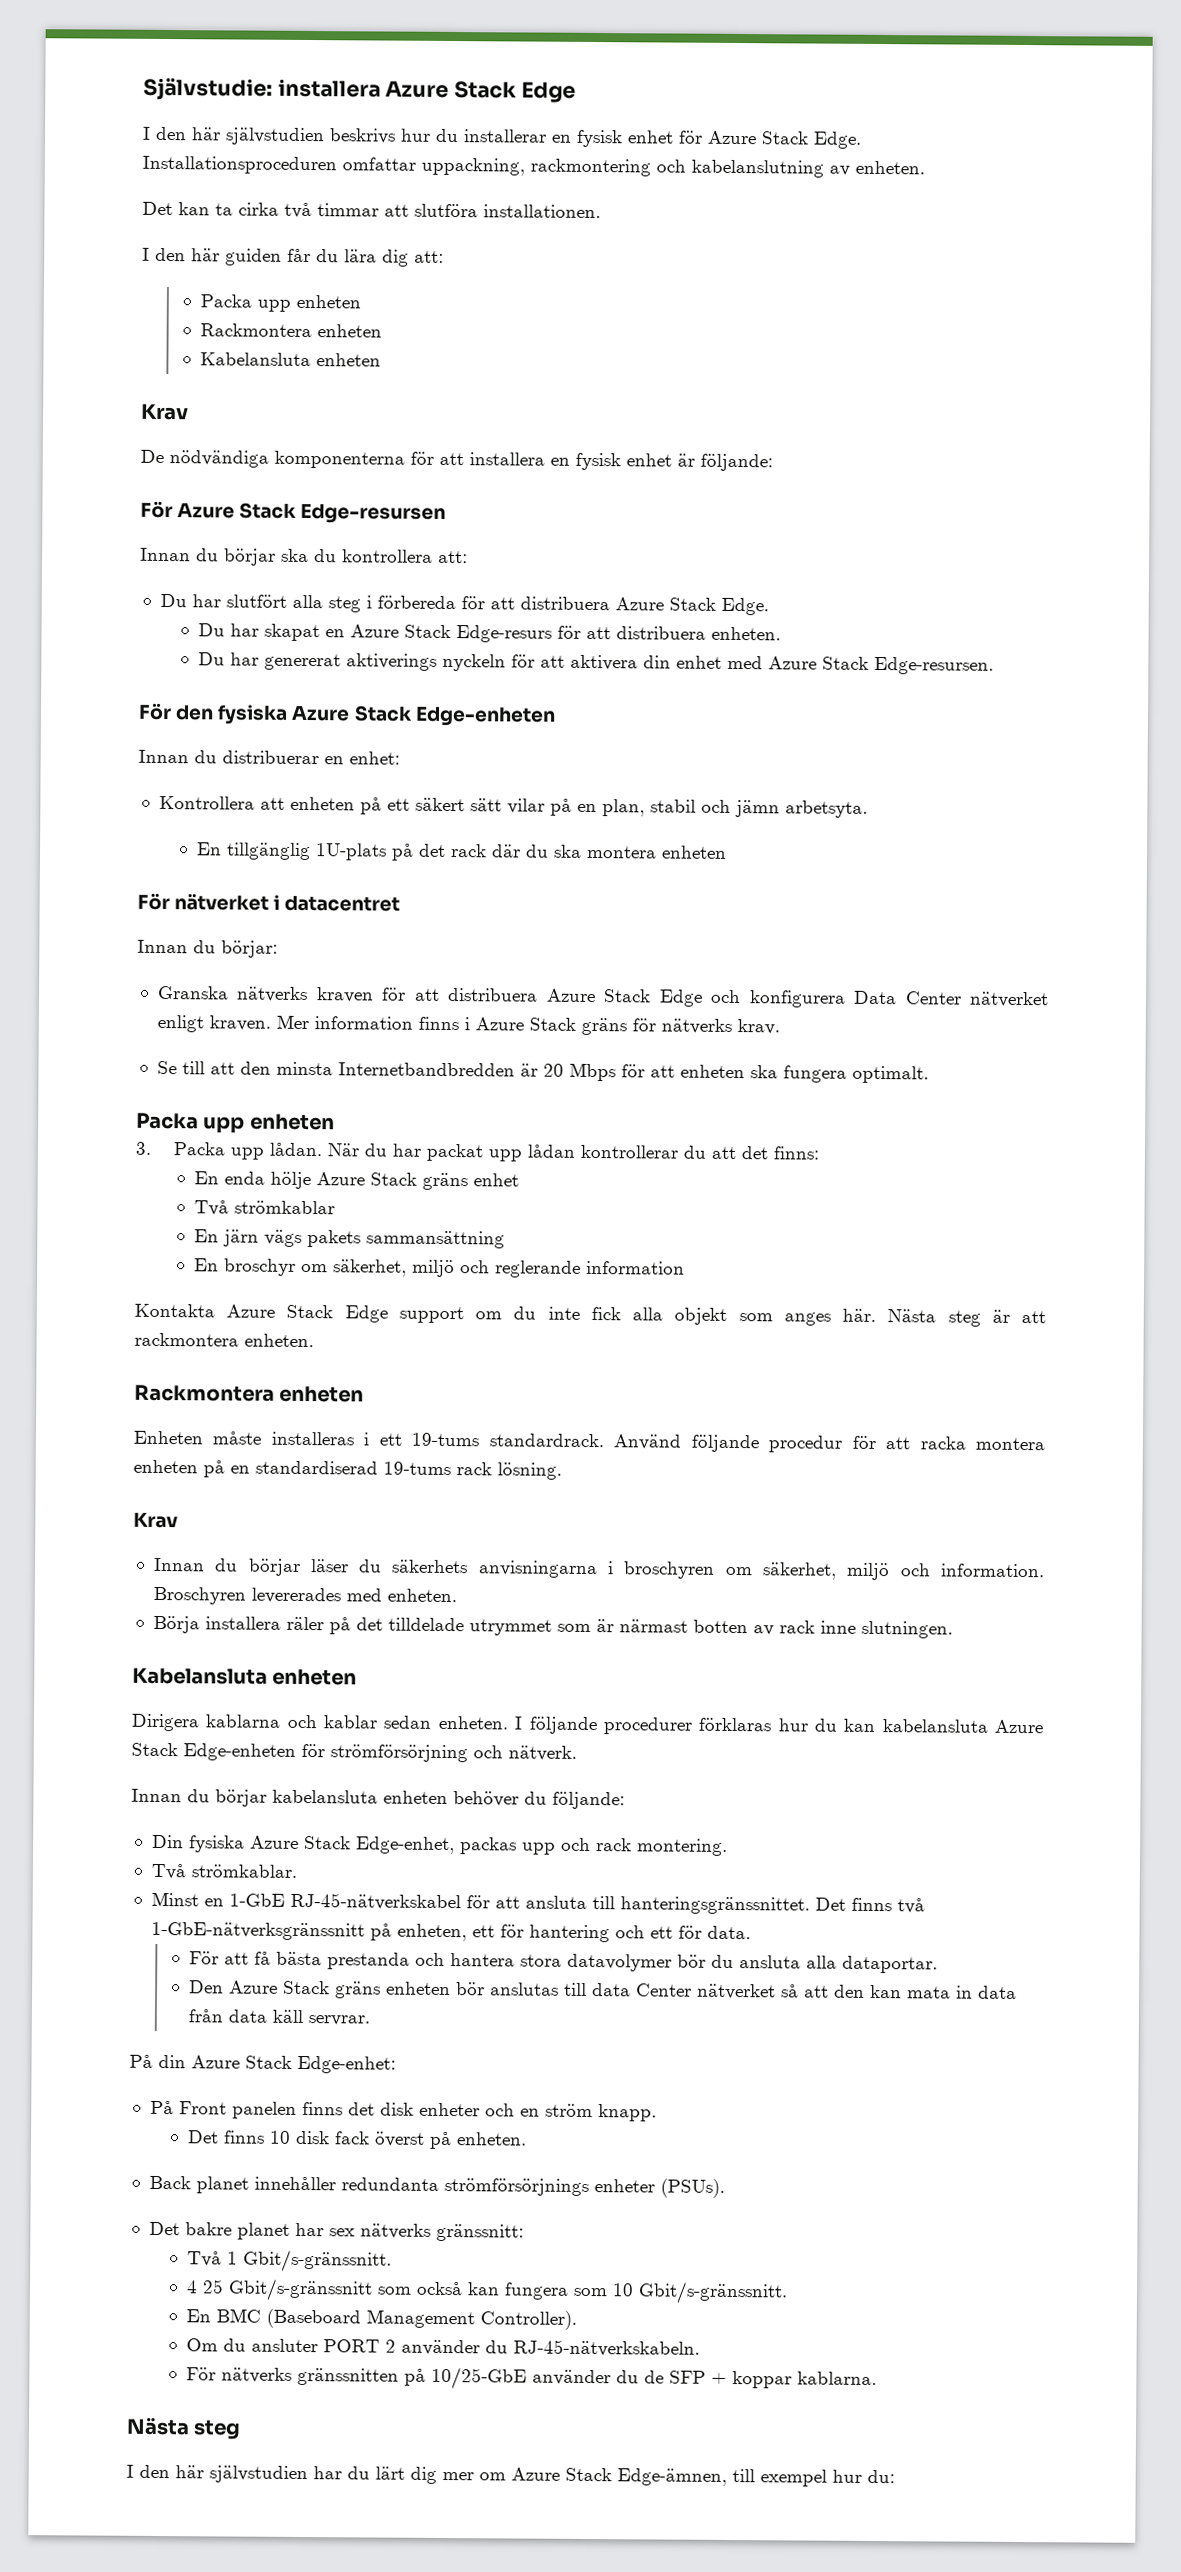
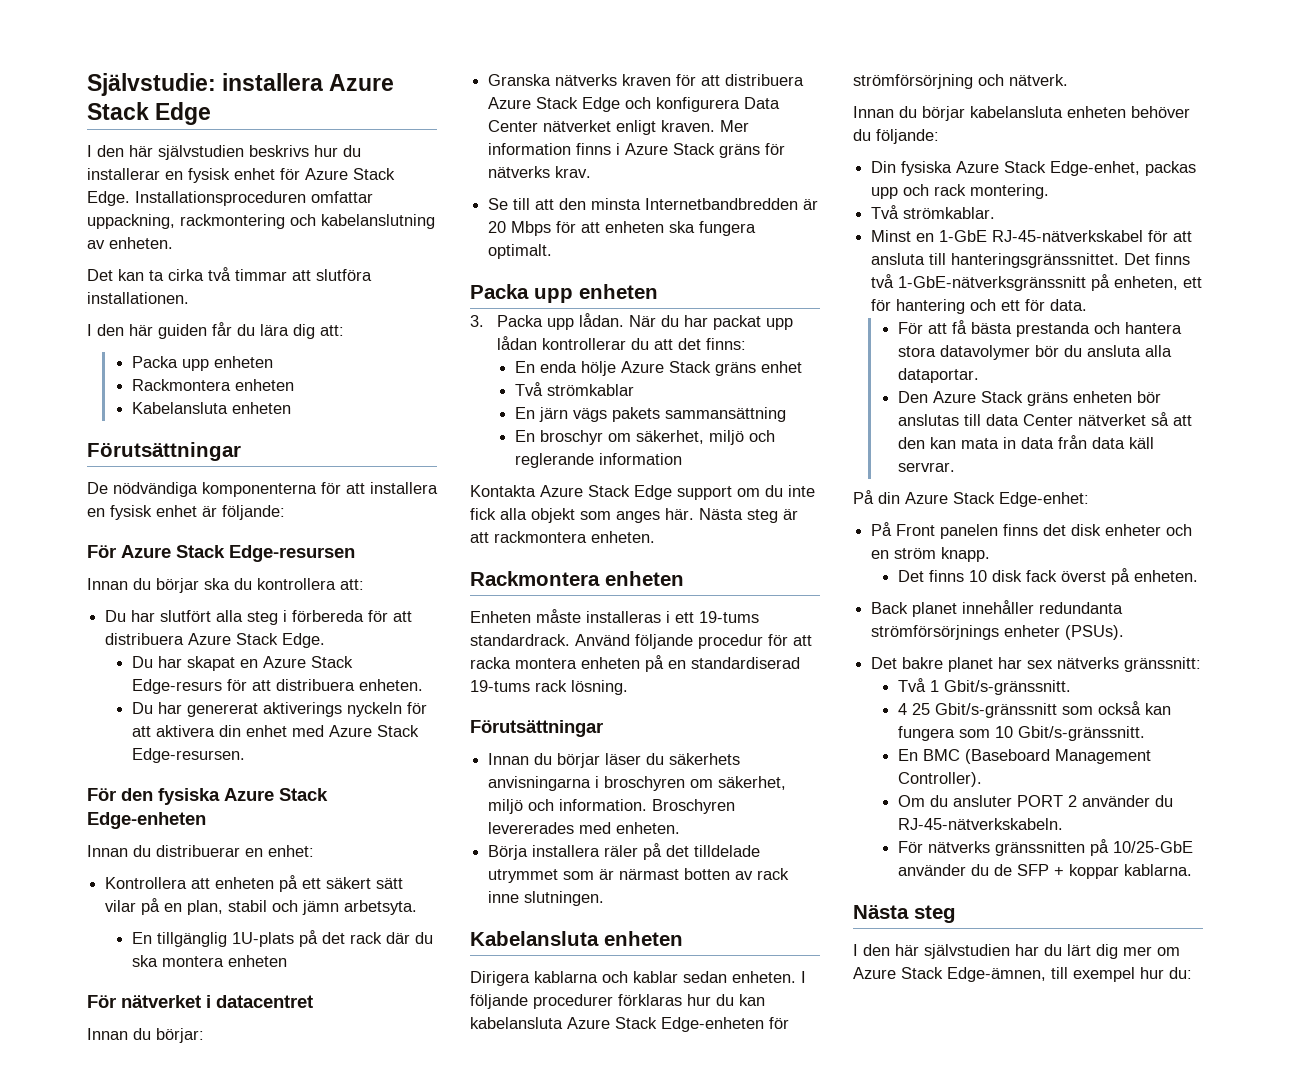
[141,403,189,421] Krav -> [87,442,241,461] Förutsättningar
[133,1512,178,1529] Krav -> [470,720,603,737] Förutsättningar

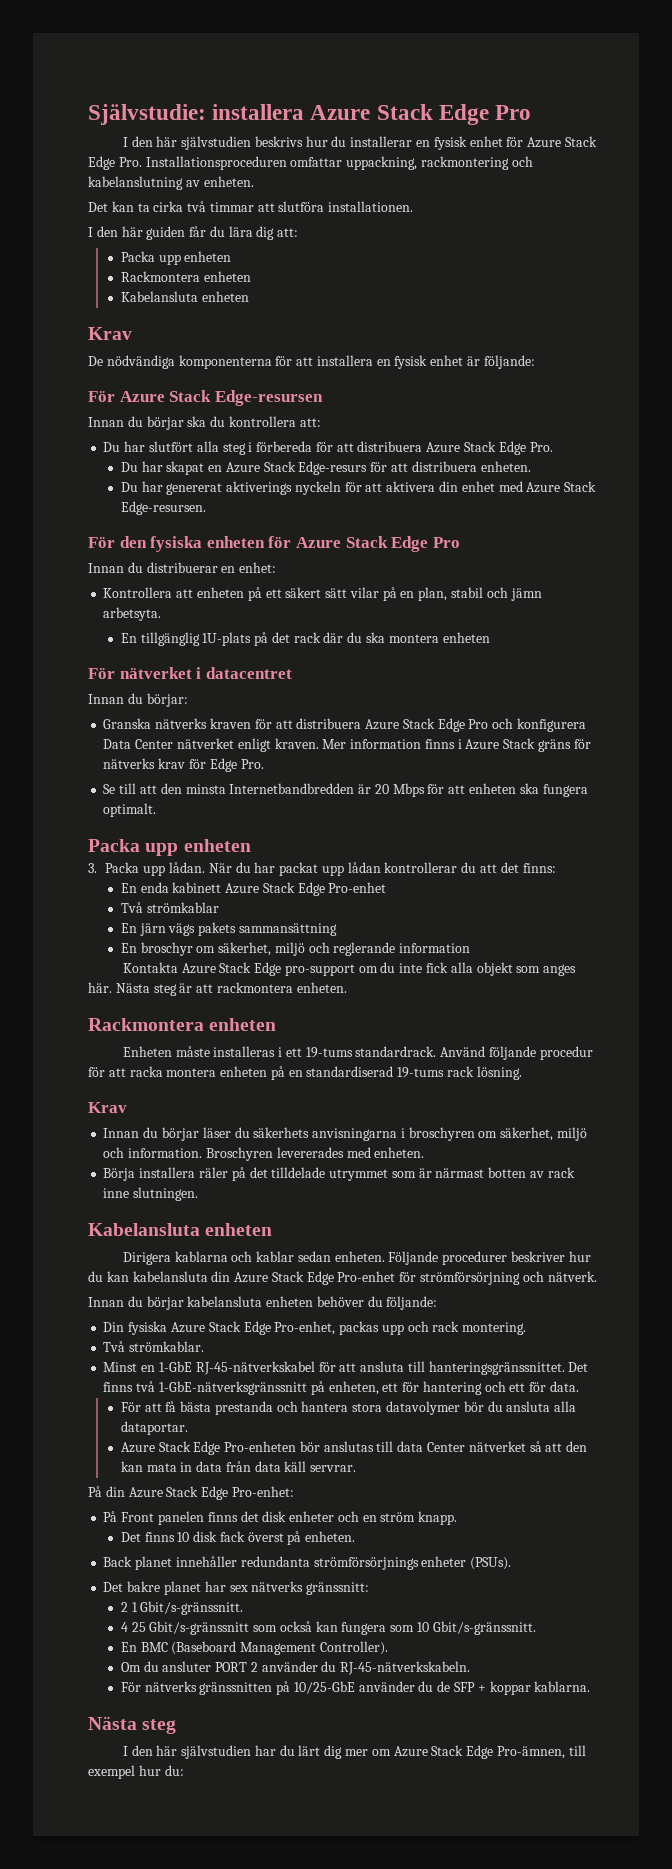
(212, 113) none -> [495,105,532,120] Pro
[87,191,130,206] Edge. -> [88,156,142,170] Edge Pro.
[87,442,241,461] Förutsättningar -> [88,327,132,340] Krav
[282,633,326,648] Edge. -> [498,441,553,455] Edge Pro.
[224,788,328,801] [87,812,206,829] Azure Stack Edge-enheten -> [206,536,460,552] enheten för Azure Stack Edge Pro
(621, 104) none -> [468,719,489,729] Pro
[555,166,592,178] krav. -> [158,758,264,772] krav för Edge Pro.
[581,361,803,376] hölje Azure Stack gräns enhet -> [172,882,387,896] kabinett Azure Stack Edge Pro-enhet
[677,486,732,500] support -> [284,964,355,976] pro-support
[470,720,603,737] Förutsättningar -> [88,1102,127,1113] Krav
[801,971,806,983] [470,994,682,1009] I följande procedurer förklaras -> [388,1251,566,1265] Följande procedurer beskriver
[567,1017,764,1032] Azure Stack Edge-enheten -> [211,1271,396,1285] din Azure Stack Edge Pro-enhet
[1050,161,1141,176] Edge-enhet, -> [243,1321,336,1335] Edge Pro-enhet,
[898,391,1133,406] Den Azure Stack gräns enheten -> [120,1441,297,1455] Azure Stack Edge Pro-enheten
[999,492,1089,507] Edge-enhet: -> [201,1486,294,1500] Edge Pro-enhet:
[898,678,927,692] Två -> [120,1602,128,1612] 2
[947,967,1046,982] Edge-ämnen, -> [466,1745,565,1759] Edge Pro-ämnen,

